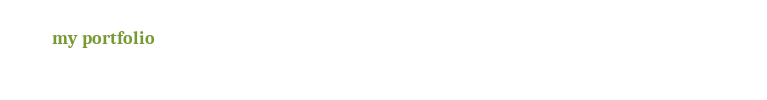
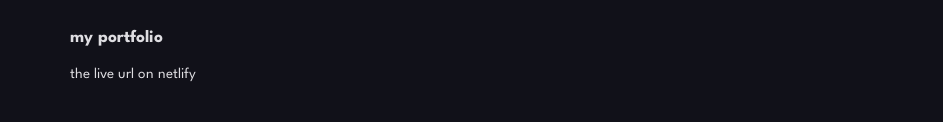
(155, 39) none -> [70,67,197,82] // the live url on netlify

